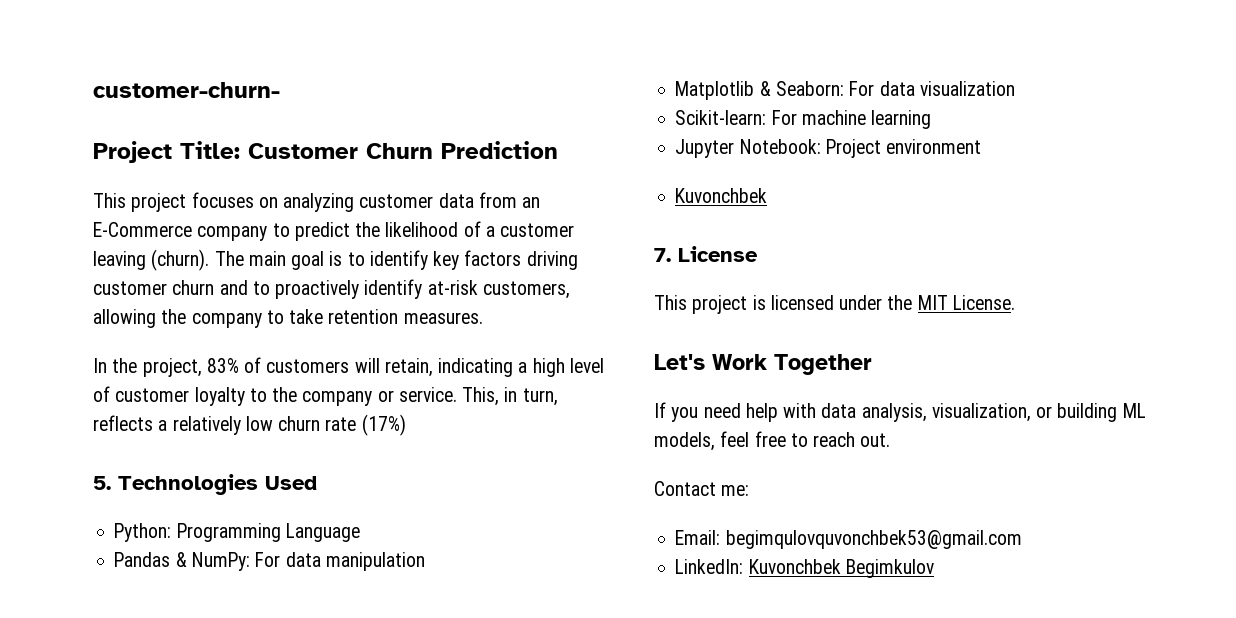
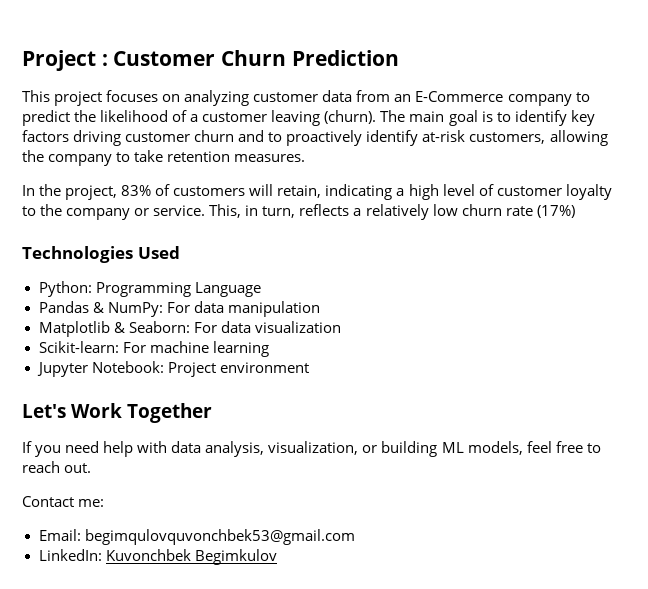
[93,82,280,98] [93,141,240,163] customer-churn- // Project Title: -> [22,50,108,71] Project :
[93,476,111,490] 5. -> (575, 211) none
[675,188,768,203] [654,246,758,262] [654,295,1015,314] // Kuvonchbek // 7. License // This project is licensed under the MIT License. -> (309, 367) none

